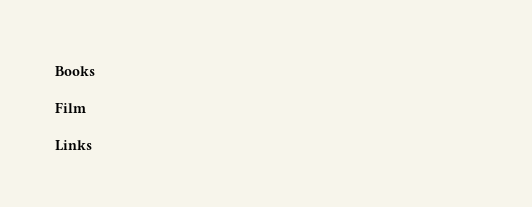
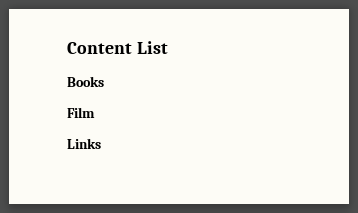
(55, 71) none -> [67,41,168,54] Content List //

